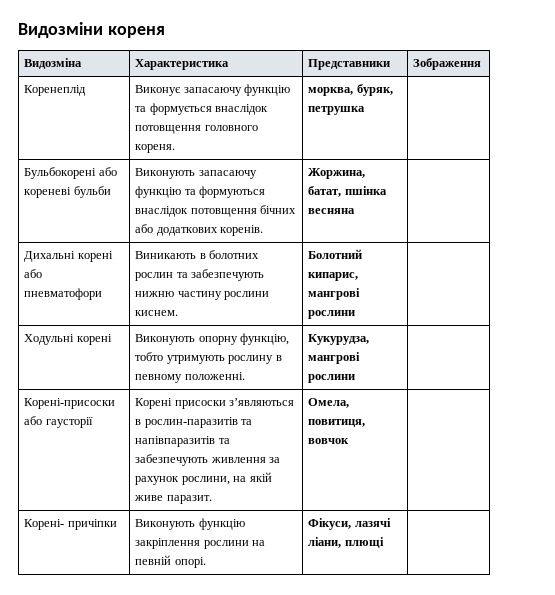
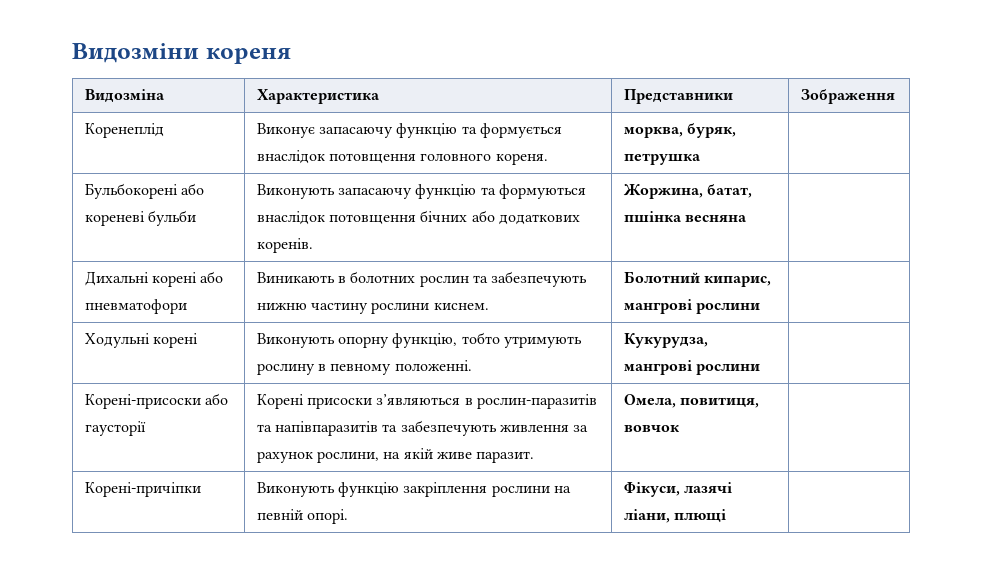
[24,519,117,530] Коренi- причiпки -> [84,482,201,497] Коренi-причiпки

